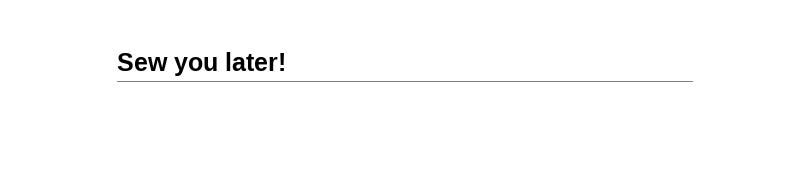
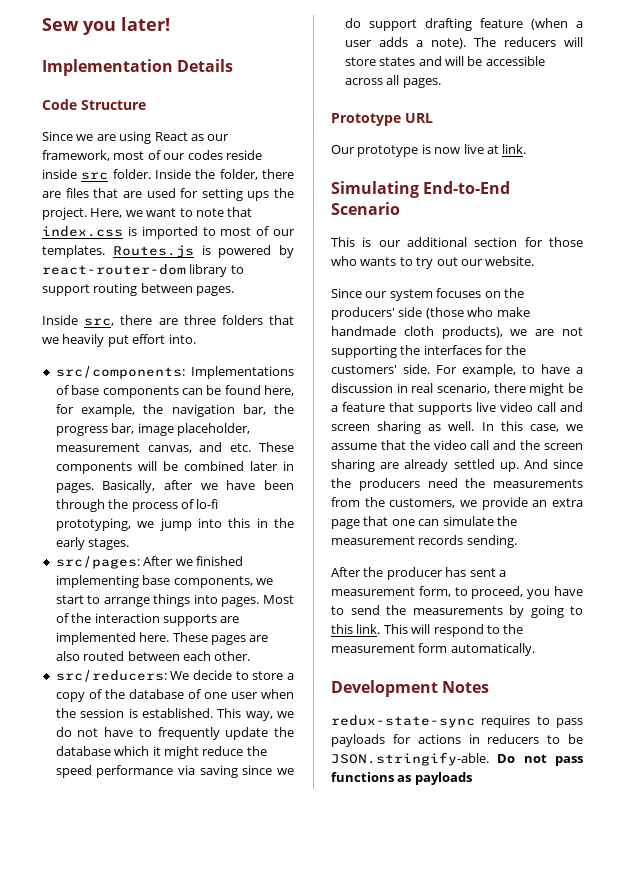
(286, 61) none -> [42,59,234,76] [42,99,146,110] [42,131,230,144] [42,150,262,161] [42,169,294,180] [42,188,294,201] [42,207,253,220] [42,226,295,239] [42,245,294,258] [42,264,244,277] [42,283,235,296] [42,315,294,326] [42,334,196,347] [55,366,294,379] [55,385,294,398] [55,404,294,417] [55,423,250,436] [55,442,294,453] [55,461,294,474] [55,480,294,493] [55,499,219,512] [55,518,294,531] [55,537,130,550] [55,556,243,569] [55,575,273,588] [55,594,294,607] [55,613,240,626] [55,632,269,645] [55,651,251,661] [55,670,294,682] [55,689,294,702] [55,708,294,721] [55,727,294,740] [55,746,267,759] [55,765,294,778] [344,18,583,31] [344,37,583,49] [344,56,545,66] [344,75,441,88] [331,113,433,126] [331,144,527,157] [331,181,511,198] [331,202,400,215] [331,237,583,247] [331,256,535,269] [331,288,524,301] [331,307,530,320] [331,326,583,339] [331,345,526,358] [331,364,583,377] [331,383,583,396] [331,402,583,415] [331,421,583,434] [331,440,583,450] [331,459,583,472] [331,478,583,491] [331,497,583,510] [331,516,517,529] [331,535,517,548] [331,567,506,580] [331,586,583,599] [331,605,583,618] [331,624,524,637] [331,643,535,656] [331,680,490,697] [331,715,583,728] [331,734,583,747] [331,752,583,766] [331,772,472,785] // Implementation Details // Code Structure // Since we are using React as our framework, most of our codes reside inside src folder. Inside the folder, there are files that are used for setting ups the project. Here, we want to note that index.css is imported to most of our templates. Routes.js is powered by react-router-dom library to support routing between pages. // Inside src, there are three folders that we heavily put effort into. // src/components: Implementations of base components can be found here, for example, the navigation bar, the progress bar, image placeholder, measurement canvas, and etc. These components will be combined later in pages. Basically, after we have been through the process of lo-fi prototyping, we jump into this in the early stages. // src/pages: After we finished implementing base components, we start to arrange things into pages. Most of the interaction supports are implemented here. These pages are also routed between each other. // src/reducers: We decide to store a copy of the database of one user when the session is established. This way, we do not have to frequently update the database which it might reduce the speed performance via saving since we do support drafting feature (when a user adds a note). The reducers will store states and will be accessible across all pages. // Prototype URL // Our prototype is now live at link. // Simulating End-to-End Scenario // This is our additional section for those who wants to try out our website. // Since our system focuses on the producers' side (those who make handmade cloth products), we are not supporting the interfaces for the customers' side. For example, to have a discussion in real scenario, there might be a feature that supports live video call and screen sharing as well. In this case, we assume that the video call and the screen sharing are already settled up. And since the producers need the measurements from the customers, we provide an extra page that one can simulate the measurement records sending. // After the producer has sent a measurement form, to proceed, you have to send the measurements by going to this link. This will respond to the measurement form automatically. // Development Notes // redux-state-sync requires to pass payloads for actions in reducers to be JSON.stringify-able. Do not pass functions as payloads

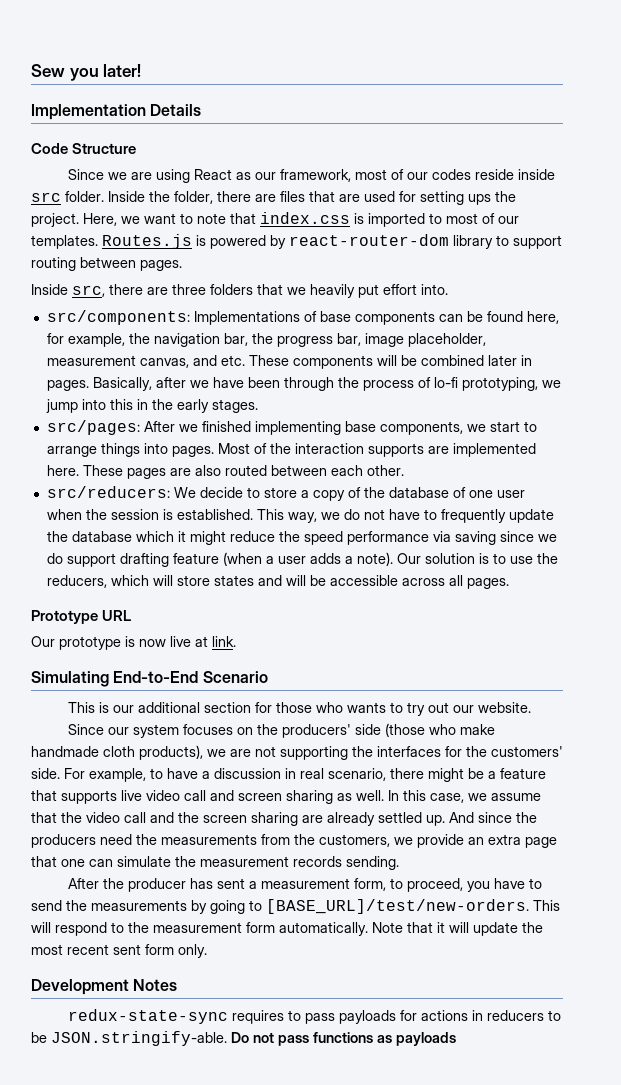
[473,37,556,47] The reducers -> [396,553,558,564] [46,575,149,588] Our solution is to use the reducers, which
[331,624,381,634] this link. -> [266,899,529,914] [BASE_URL]/test/new-orders.
(535, 649) none -> [372,922,543,936] [31,944,207,958] Note that it will update the most recent sent form only.

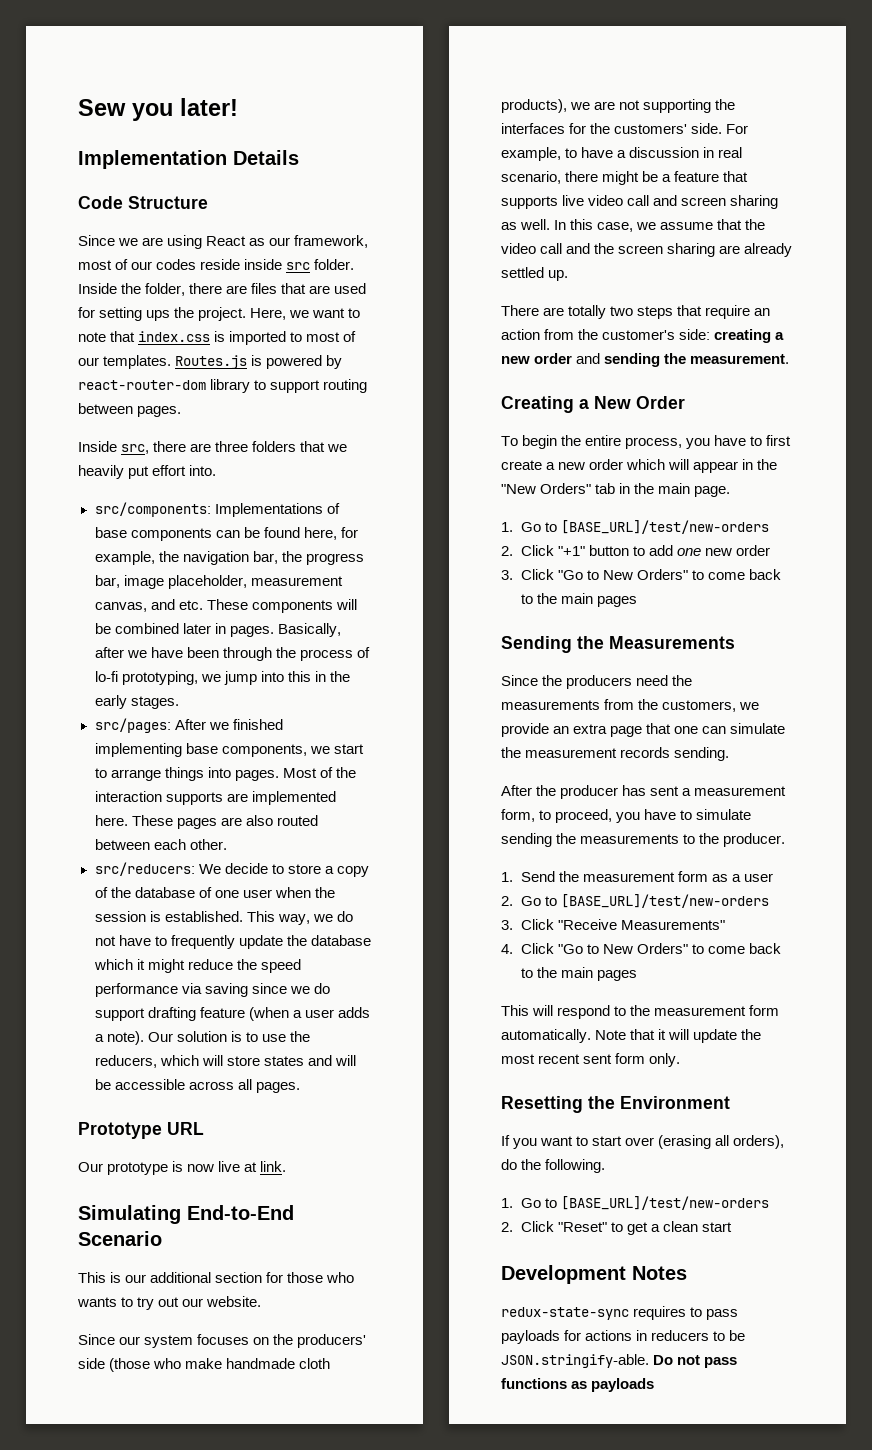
[449,812,512,823] And since -> [501,305,771,319] [501,329,785,343] [501,353,790,367] [501,396,685,413] [501,435,792,449] [501,459,778,473] [501,483,731,497] [501,520,769,534] [501,545,770,556] [501,569,781,580] [520,593,637,607] [501,636,735,653] [501,675,538,686] // There are totally two steps that require an action from the customer's side: creating a new order and sending the measurement. // Creating a New Order // To begin the entire process, you have to first create a new order which will appear in the "New Orders" tab in the main page. // 1. Go to [BASE_URL]/test/new-orders // 2. Click "+1" button to add one new order // 3. Click "Go to New Orders" to come back to the main pages // Sending the Measurements // Since
[31,899,529,914] send the measurements by going to [BASE_URL]/test/new-orders. -> [696,809,752,820] [501,833,786,847] [501,871,773,882] [501,894,769,908] [501,919,725,930] [501,943,781,954] [520,967,637,981] simulate sending the measurements to the producer. // 1. Send the measurement form as a user // 2. Go to [BASE_URL]/test/new-orders // 3. Click "Receive Measurements" // 4. Click "Go to New Orders" to come back to the main pages //
(207, 951) none -> [501,1096,730,1113] [501,1135,785,1149] [501,1159,606,1173] [501,1196,769,1210] [501,1221,732,1235] // Resetting the Environment // If you want to start over (erasing all orders), do the following. // 1. Go to [BASE_URL]/test/new-orders // 2. Click "Reset" to get a clean start

